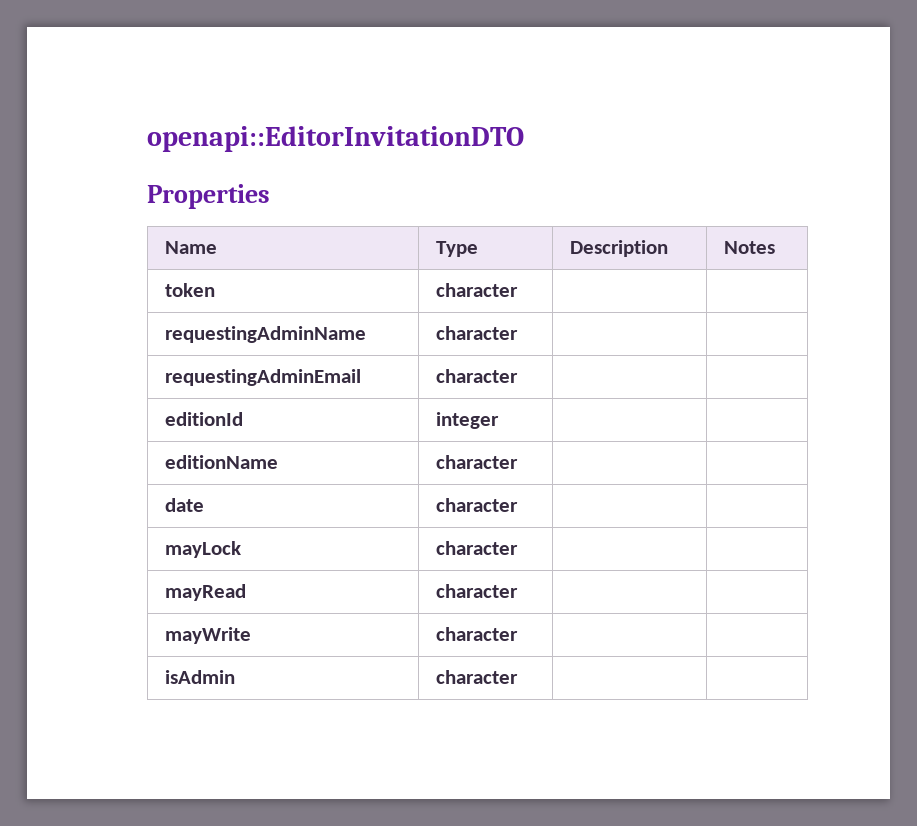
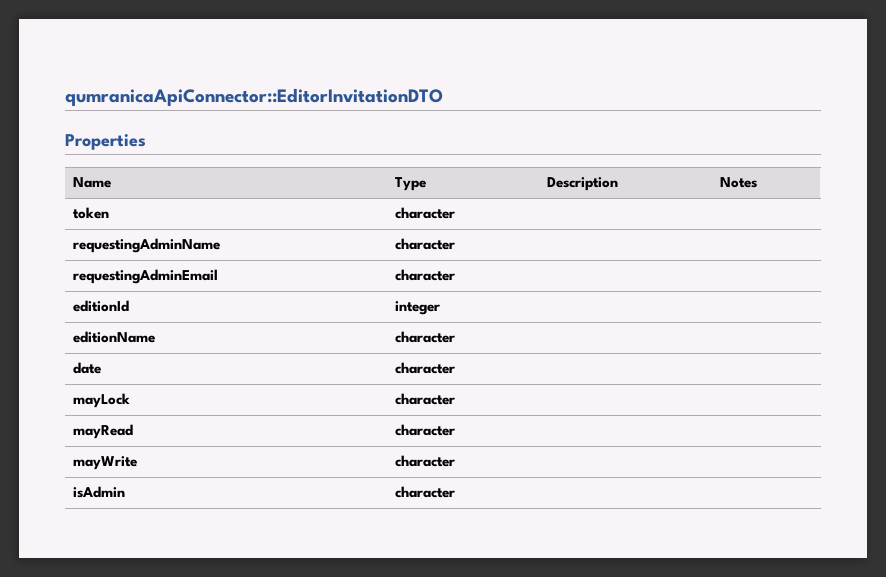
[147,126,524,152] openapi::EditorInvitationDTO -> [65,88,443,106] qumranicaApiConnector::EditorInvitationDTO

